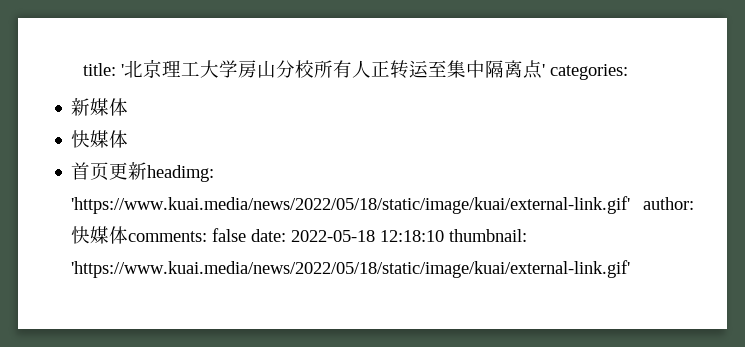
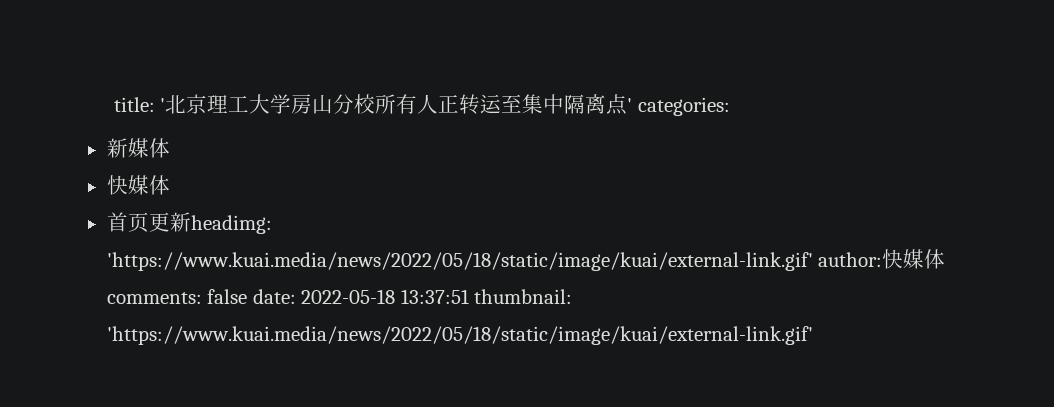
[380,230,445,242] 12:18:10 -> [400,289,469,304] 13:37:51

